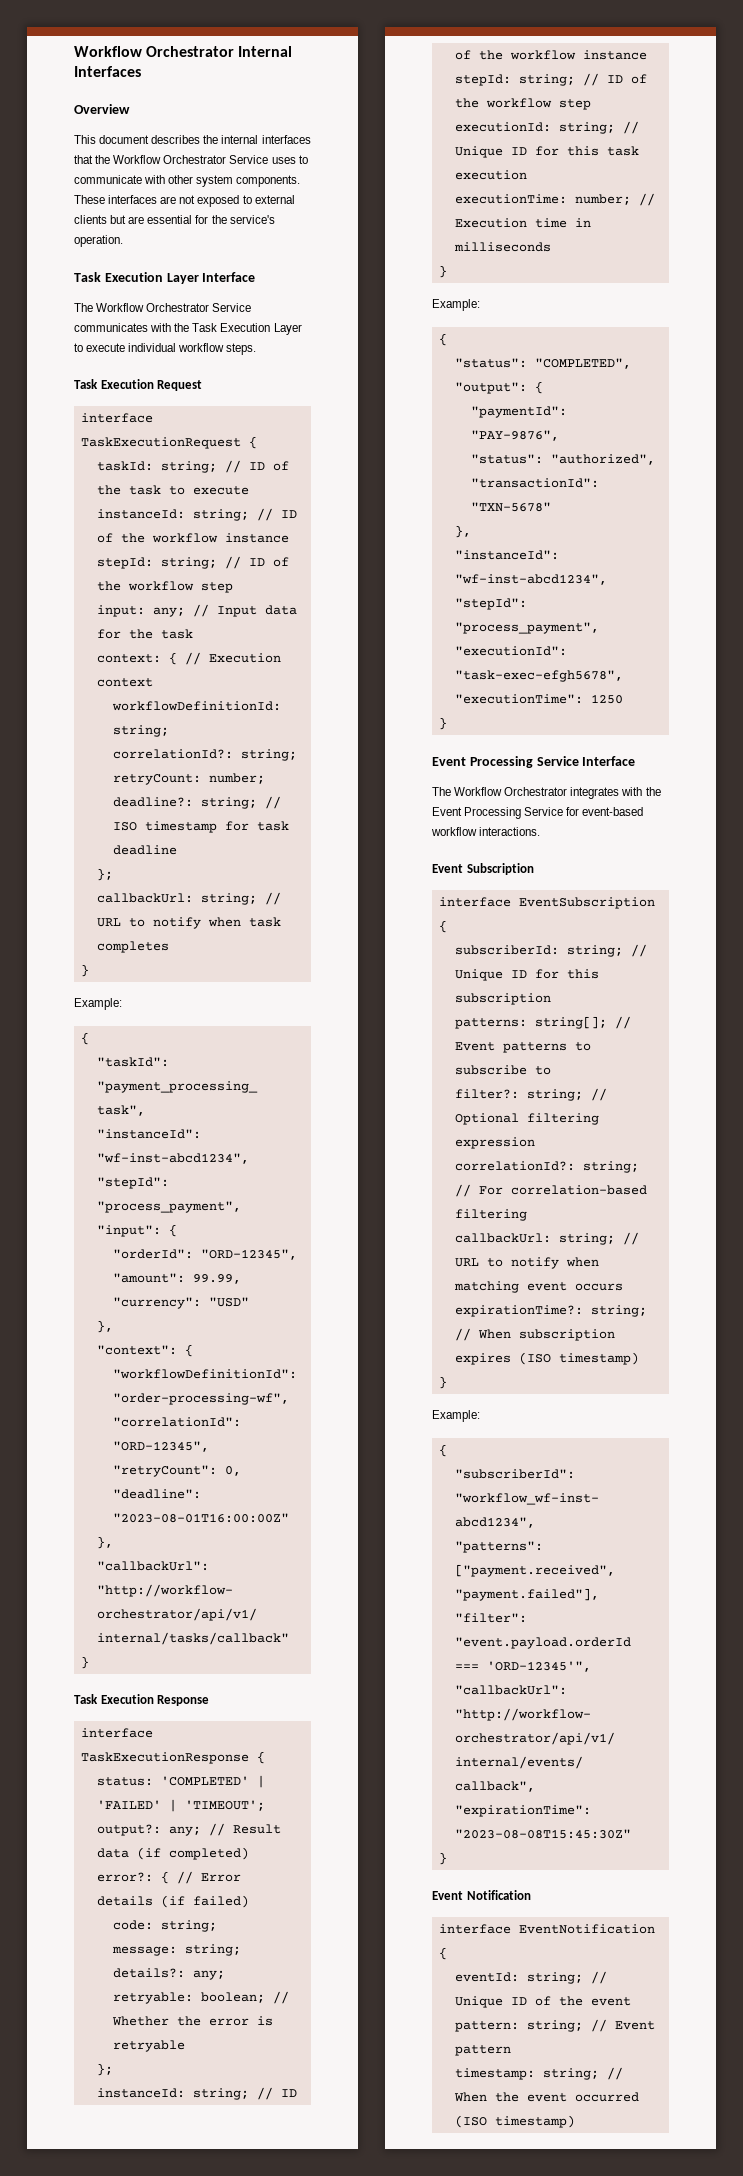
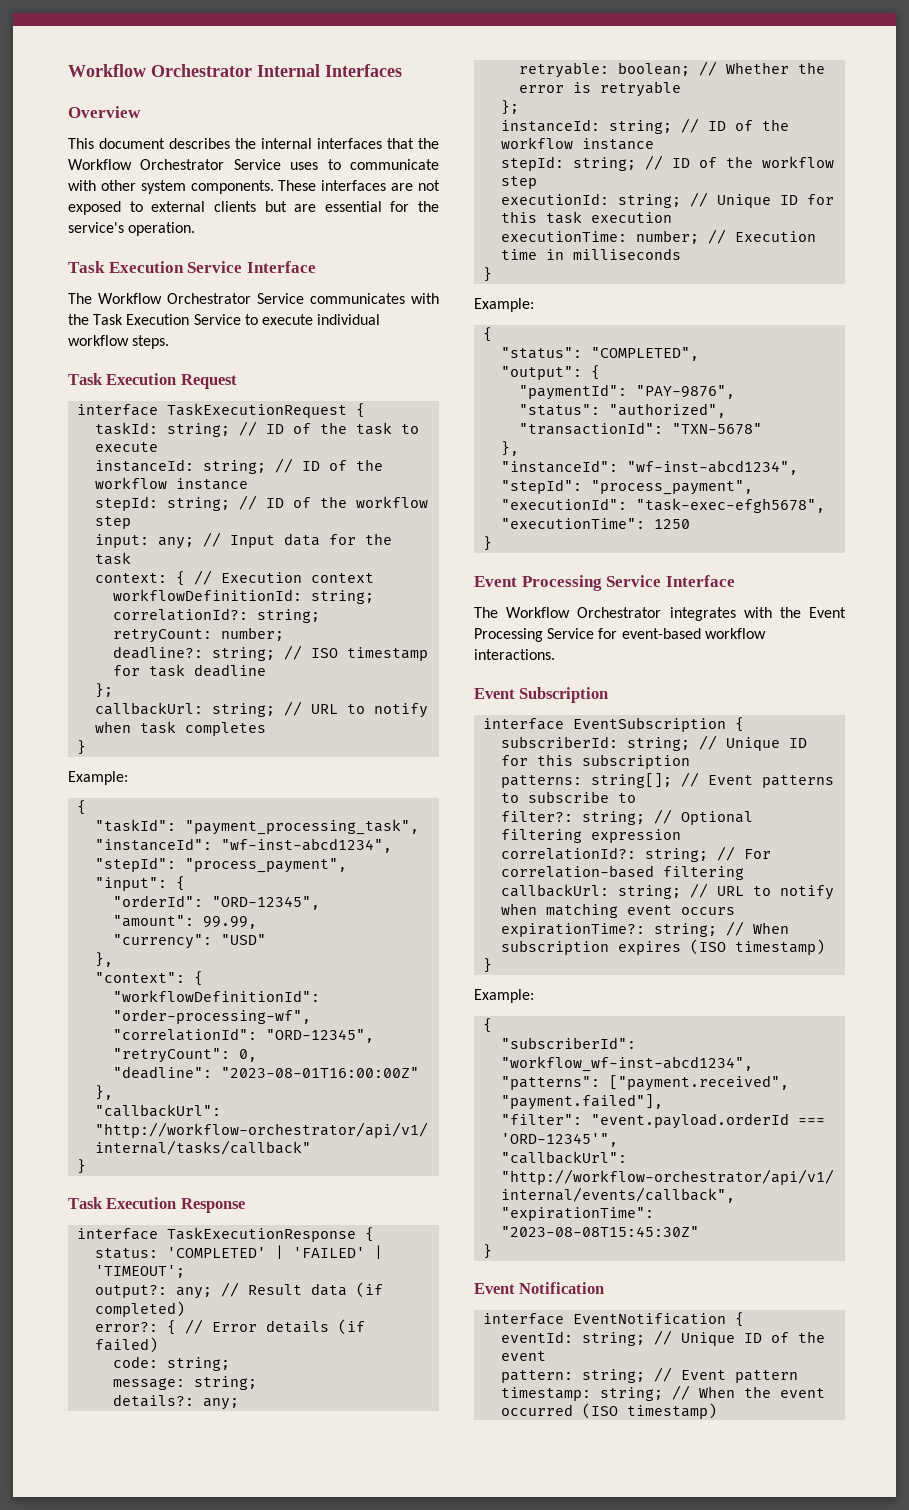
[166,273,199,284] Layer -> [187,261,243,273] Service
[273,323,302,335] Layer -> [193,314,241,325] Service

